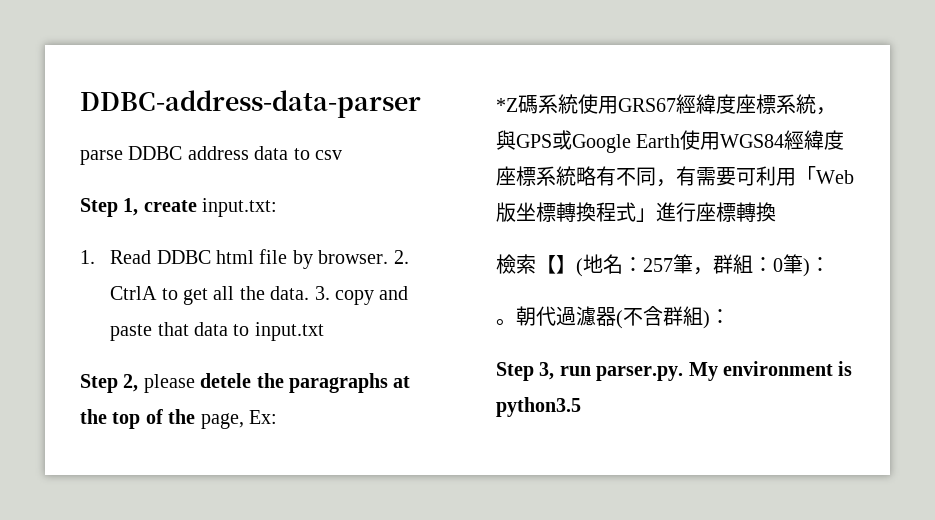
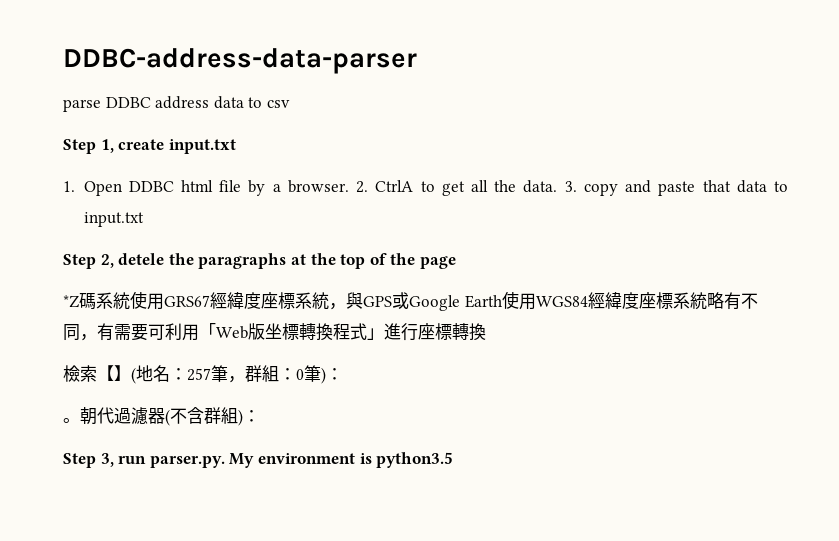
[202,198,278,217] input.txt: -> [168,139,236,154] input.txt
[110,250,152,264] Read -> [83,181,122,196] Open
(313, 259) none -> [272,184,281,192] a
[143,374,195,393] please -> (114, 261) none
[200,410,277,429] page, Ex: -> [419,256,456,269] page

